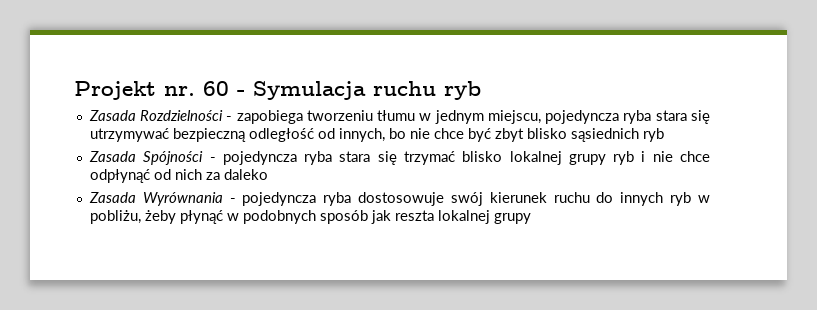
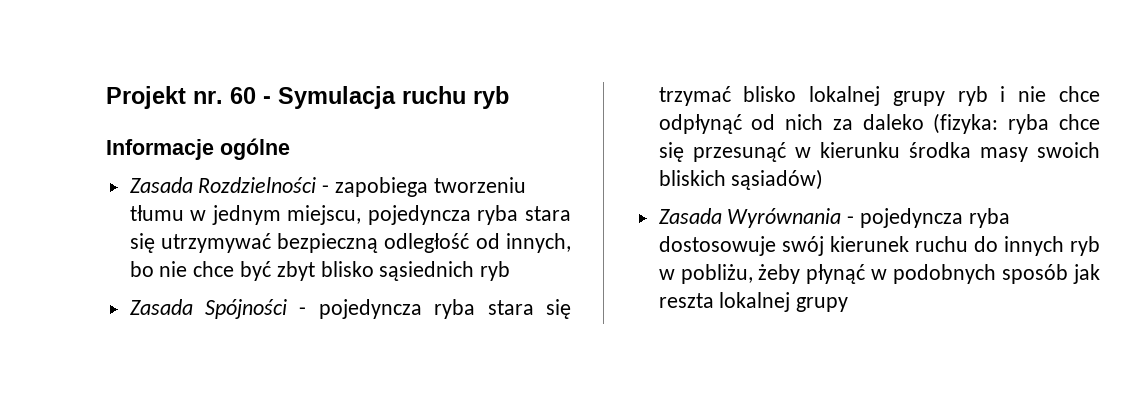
(481, 90) none -> [106,138,290,160] // Informacje ogólne
(268, 174) none -> [933,113,1100,134] [658,142,1100,162] [658,169,824,190] (fizyka: ryba chce się przesunąć w kierunku środka masy swoich bliskich sąsiadów)

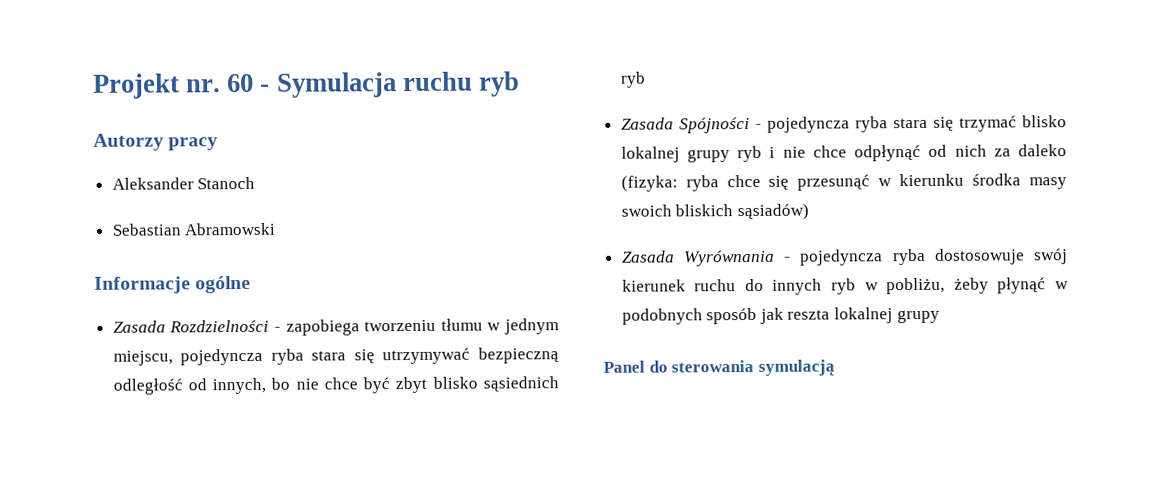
(509, 97) none -> [93,133,219,151] [111,176,256,190] [111,222,276,236] // Autorzy pracy // Aleksander Stanoch // Sebastian Abramowski
(849, 304) none -> [603,359,835,376] // Panel do sterowania symulacją

